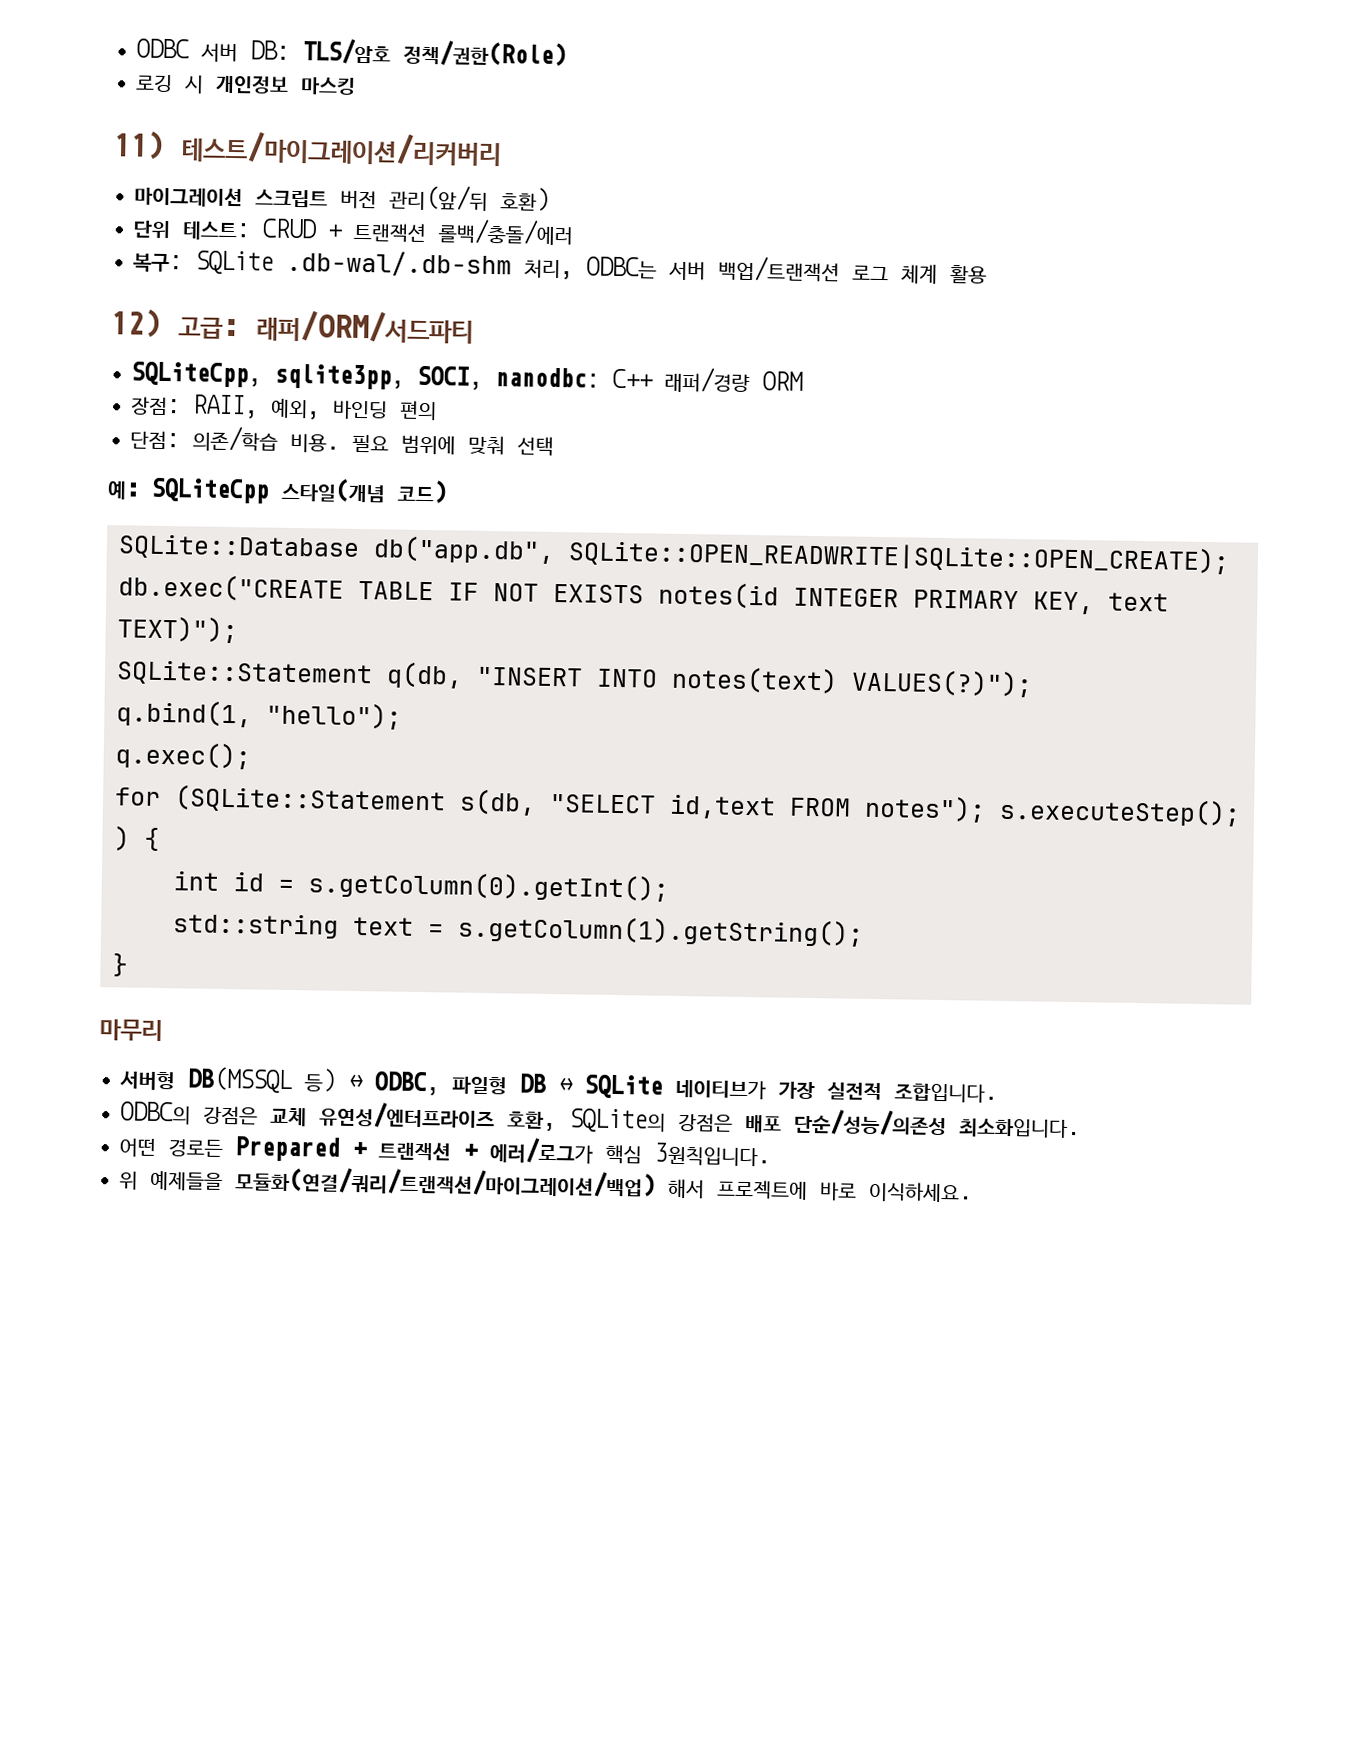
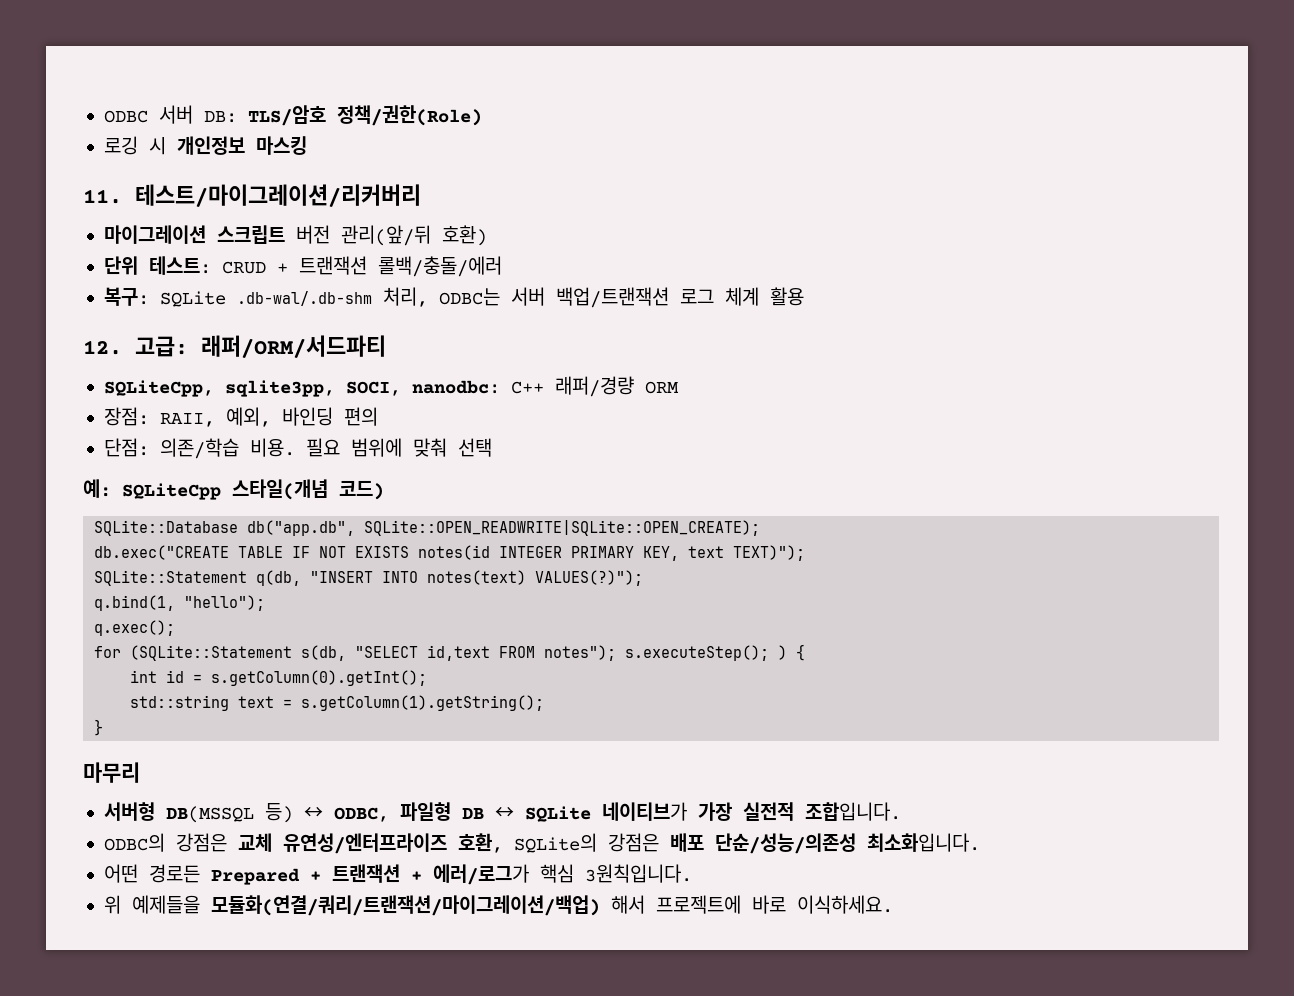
[112,130,165,160] 11) -> [83,189,122,204] 11.
[110,308,162,338] 12) -> [83,340,122,355] 12.

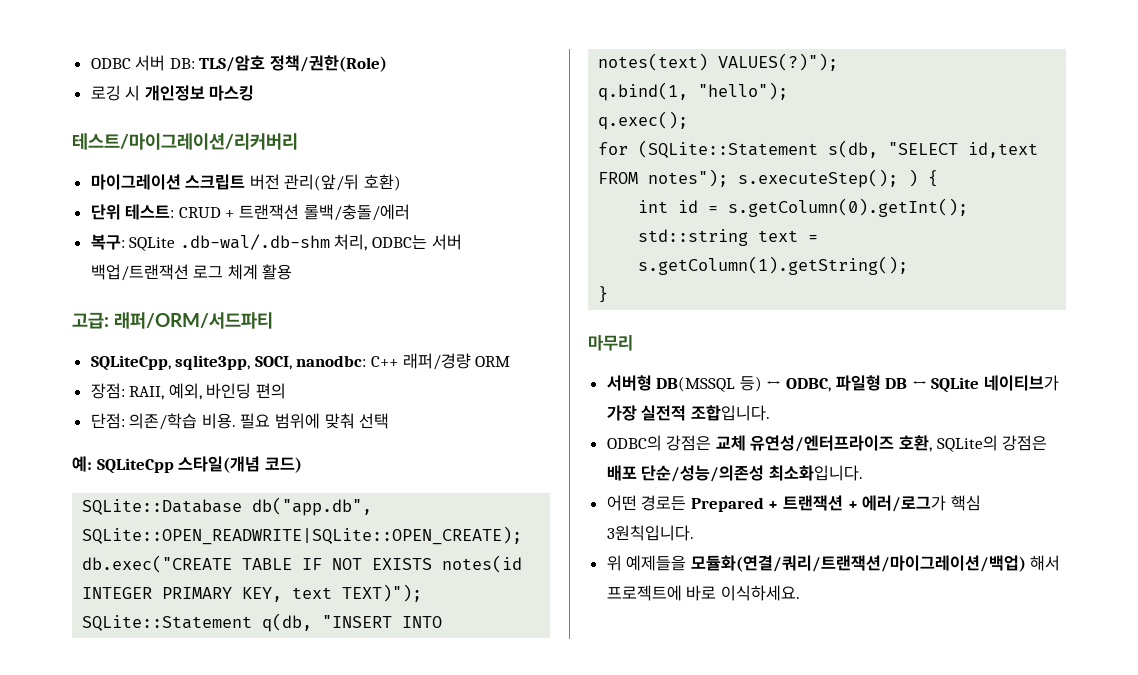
[83,189,122,204] 11. -> (255, 93) none
[83,340,122,355] 12. -> (293, 272) none

